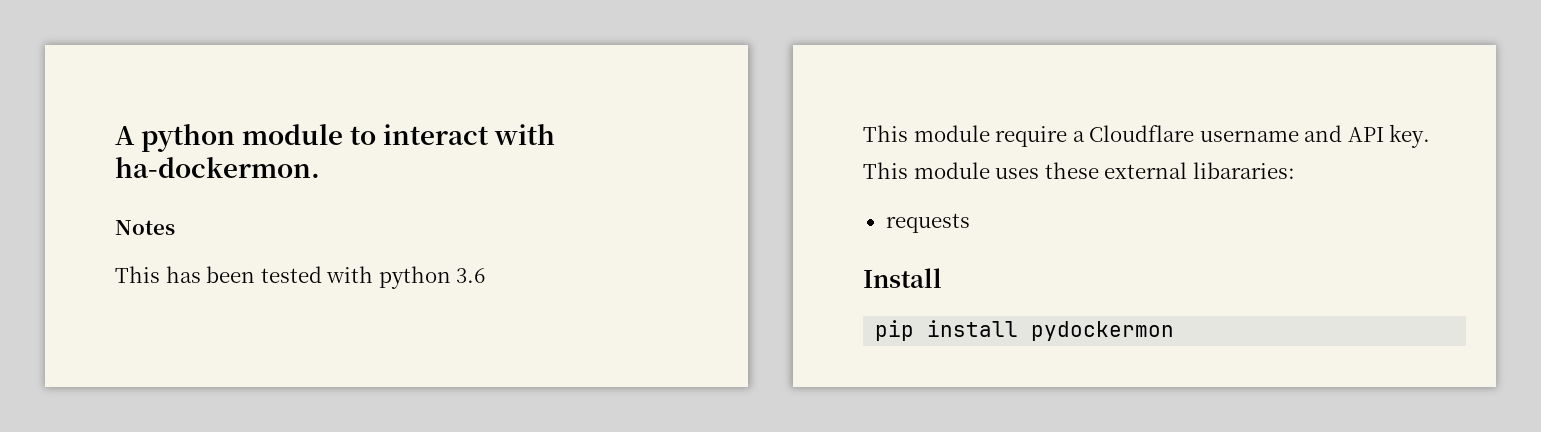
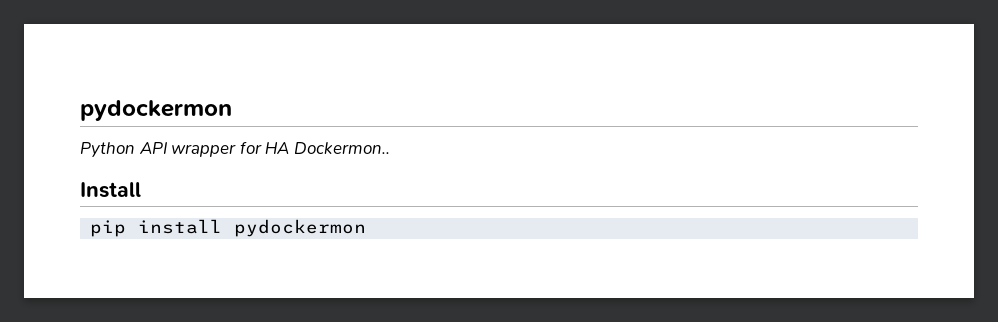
[115,124,556,152] [115,157,320,178] [115,220,175,235] [115,266,486,289] [863,124,1431,148] [863,162,1295,179] [885,213,970,233] A python module to interact with ha-dockermon. // Notes // This has been tested with python 3.6 // This module require a Cloudflare username and API key. // This module uses these external libararies: // requests -> [80,100,232,121] [80,141,390,158] pydockermon // Python API wrapper for HA Dockermon..

